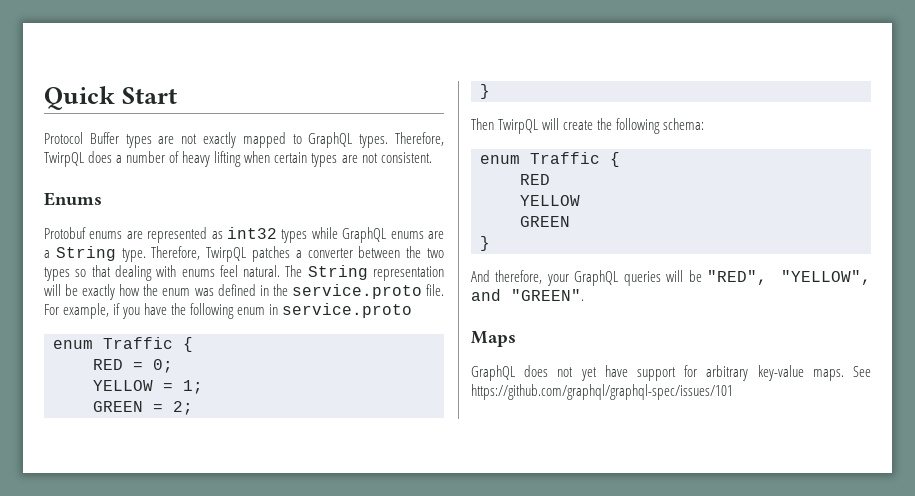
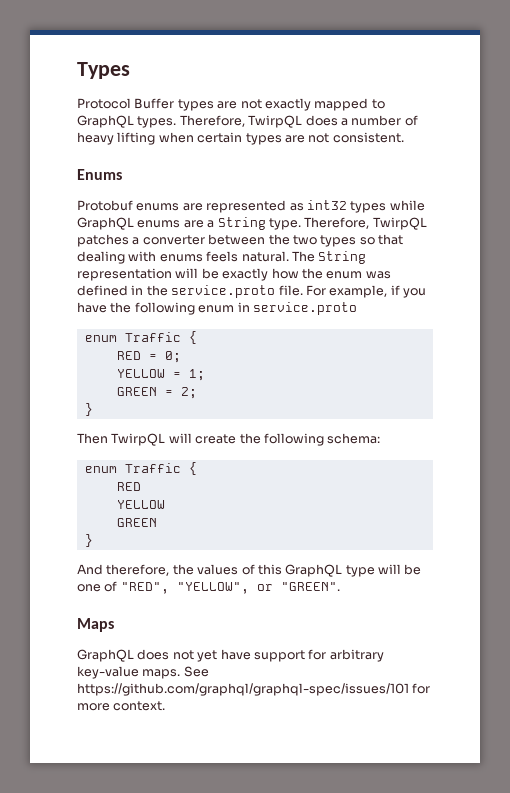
[44,86,178,110] Quick Start -> [77,62,130,79] Types
[219,265,238,277] feel -> [206,251,239,262] feels
[546,270,702,286] your GraphQL queries will be -> [172,564,422,577] [77,581,118,592] the values of this GraphQL type will be one of
[471,289,501,301] and -> [256,584,273,591] or
(733, 392) none -> [412,683,431,694] [77,701,166,711] for more context.

